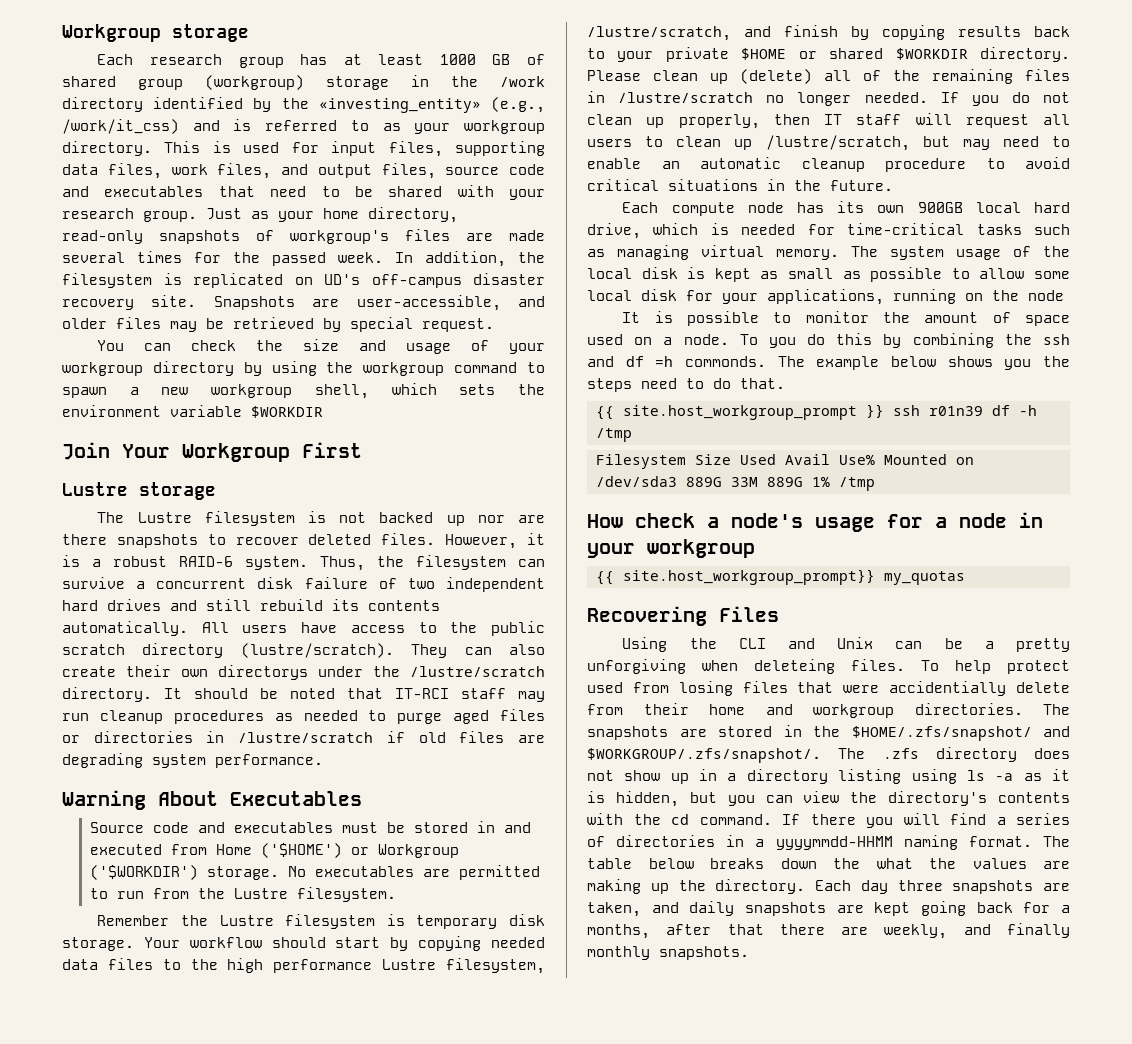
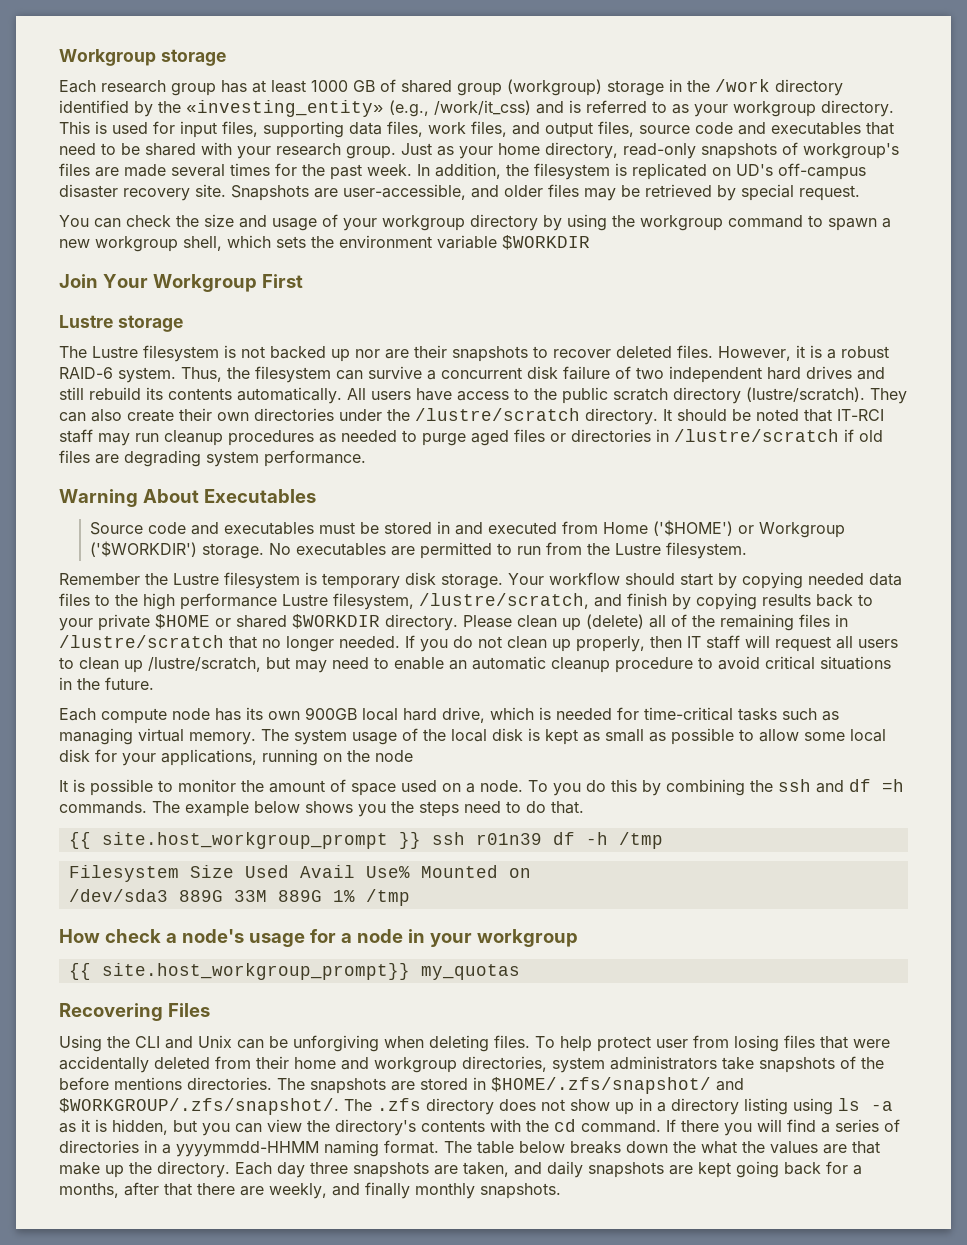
[272,252,326,266] passed -> [330,164,362,180] past
[62,534,107,545] there -> [414,345,447,358] their
[218,665,308,680] directorys -> [254,408,334,421] directories
(754, 97) none -> [229,636,257,649] that
[685,356,766,367] commonds. -> [59,801,147,814] commands.
[984,638,1070,652] a pretty -> (288, 1042) none
[754,659,835,674] deleteing -> [429,1035,489,1052] deleting
[587,682,623,693] used -> [656,1039,688,1048] user
[889,681,1070,696] accidentially delete -> [59,1056,210,1073] accidentally deleted
(894, 711) none -> [462,1056,884,1073] [59,1077,182,1090] directories, system administrators take snapshots of the before mentions
[813,726,840,737] the -> (486, 1083) none
[587,879,641,894] making -> [852,1141,880,1154] [59,1162,100,1175] that make

